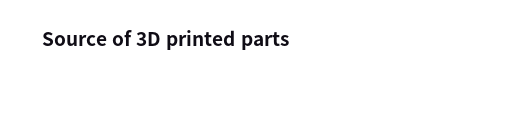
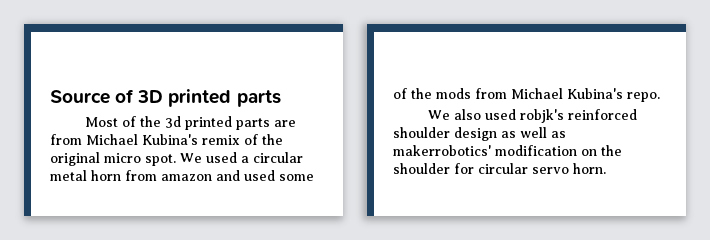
(289, 41) none -> [84,116,296,130] [50,134,283,145] [50,152,303,166] [50,170,314,181] [393,88,660,102] [427,109,637,123] [393,127,566,141] [393,145,622,156] [393,163,606,174] // Most of the 3d printed parts are from Michael Kubina's remix of the original micro spot. We used a circular metal horn from amazon and used some of the mods from Michael Kubina's repo. // We also used robjk's reinforced shoulder design as well as makerrobotics' modification on the shoulder for circular servo horn.

